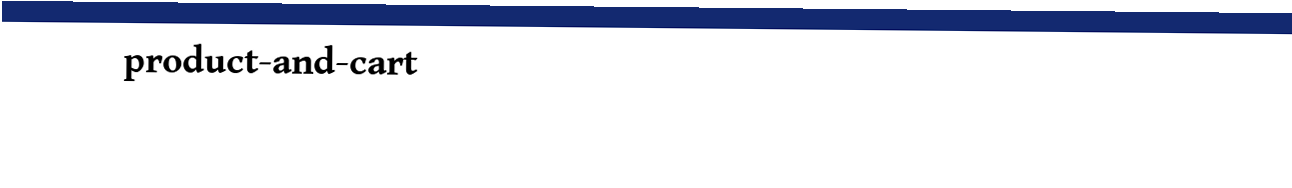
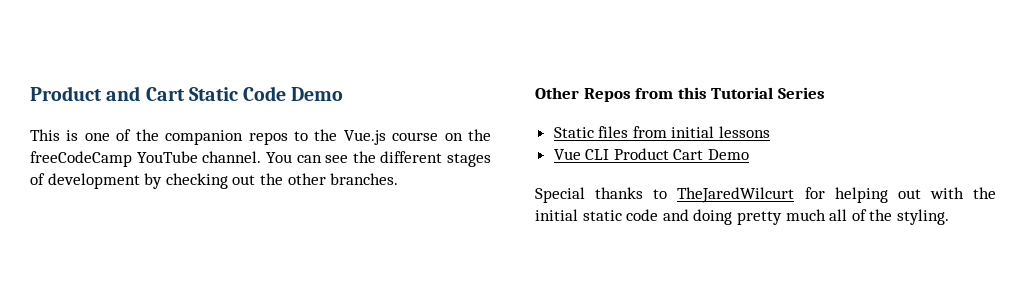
[123,42,419,84] product-and-cart -> [30,86,344,101] [30,129,492,145] [30,151,491,167] [30,173,399,189] [535,87,825,102] [553,126,771,138] [553,148,750,160] [535,187,996,203] [535,209,949,225] Product and Cart Static Code Demo // This is one of the companion repos to the Vue.js course on the freeCodeCamp YouTube channel. You can see the different stages of development by checking out the other branches. // Other Repos from this Tutorial Series // Static files from initial lessons // Vue CLI Product Cart Demo // Special thanks to TheJaredWilcurt for helping out with the initial static code and doing pretty much all of the styling.

